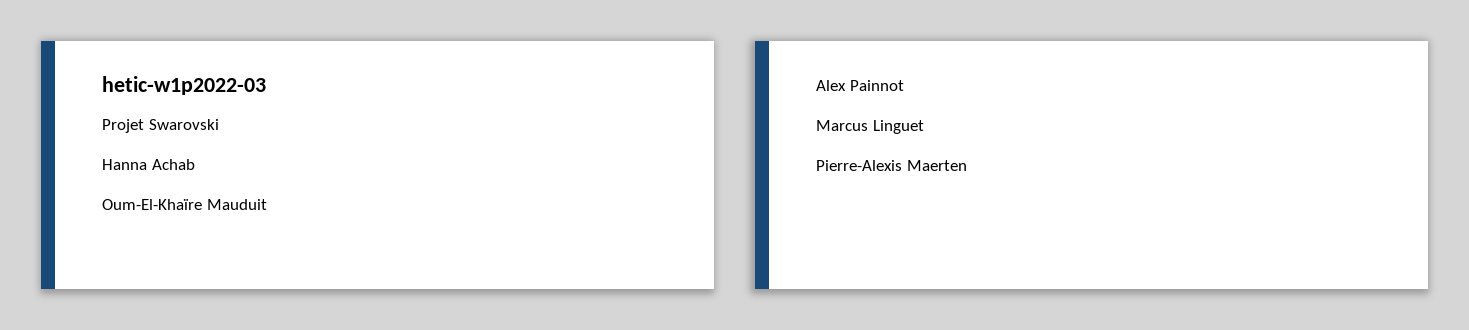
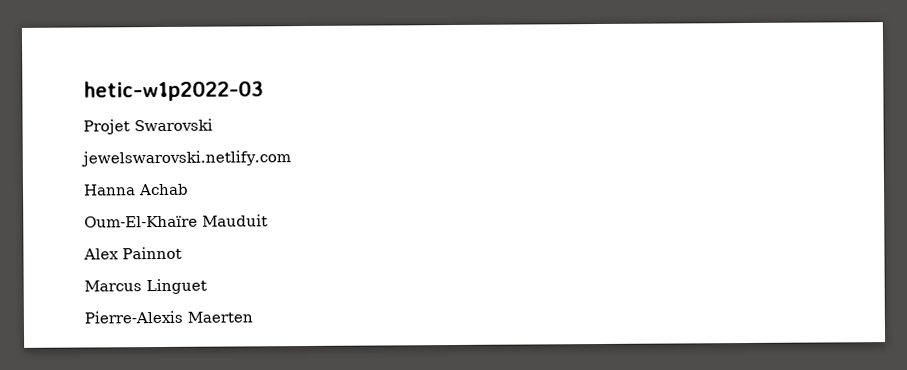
(219, 124) none -> [81,150,291,167] // jewelswarovski.netlify.com

